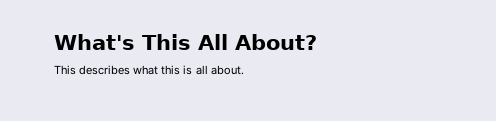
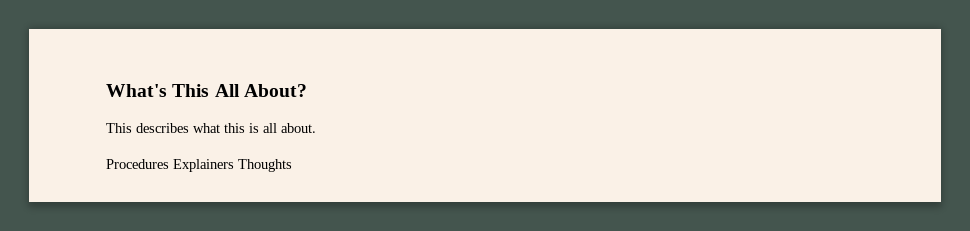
(244, 70) none -> [106,159,292,172] // Procedures Explainers Thoughts

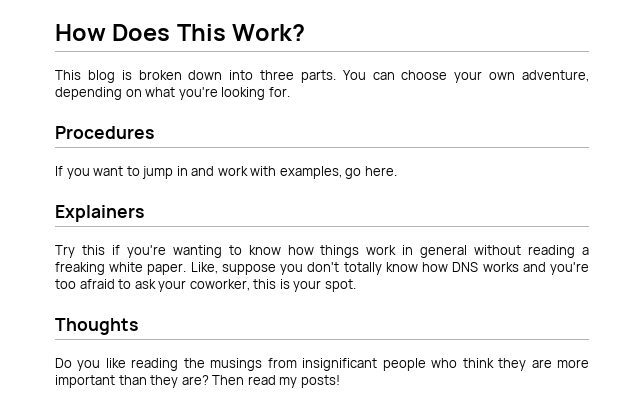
[106,84,307,97] [106,123,316,133] [106,159,292,172] What's This All About? // This describes what this is all about. // Procedures Explainers Thoughts -> [55,24,306,41] [55,70,590,83] [55,87,290,100] [55,126,154,139] [55,166,397,179] [55,205,144,222] [55,245,590,258] [55,262,589,275] [55,279,356,292] [55,318,138,335] [55,358,589,371] [55,375,340,388] How Does This Work? // This blog is broken down into three parts. You can choose your own adventure, depending on what you're looking for. // Procedures // If you want to jump in and work with examples, go here. // Explainers // Try this if you're wanting to know how things work in general without reading a freaking white paper. Like, suppose you don't totally know how DNS works and you're too afraid to ask your coworker, this is your spot. // Thoughts // Do you like reading the musings from insignificant people who think they are more important than they are? Then read my posts!

